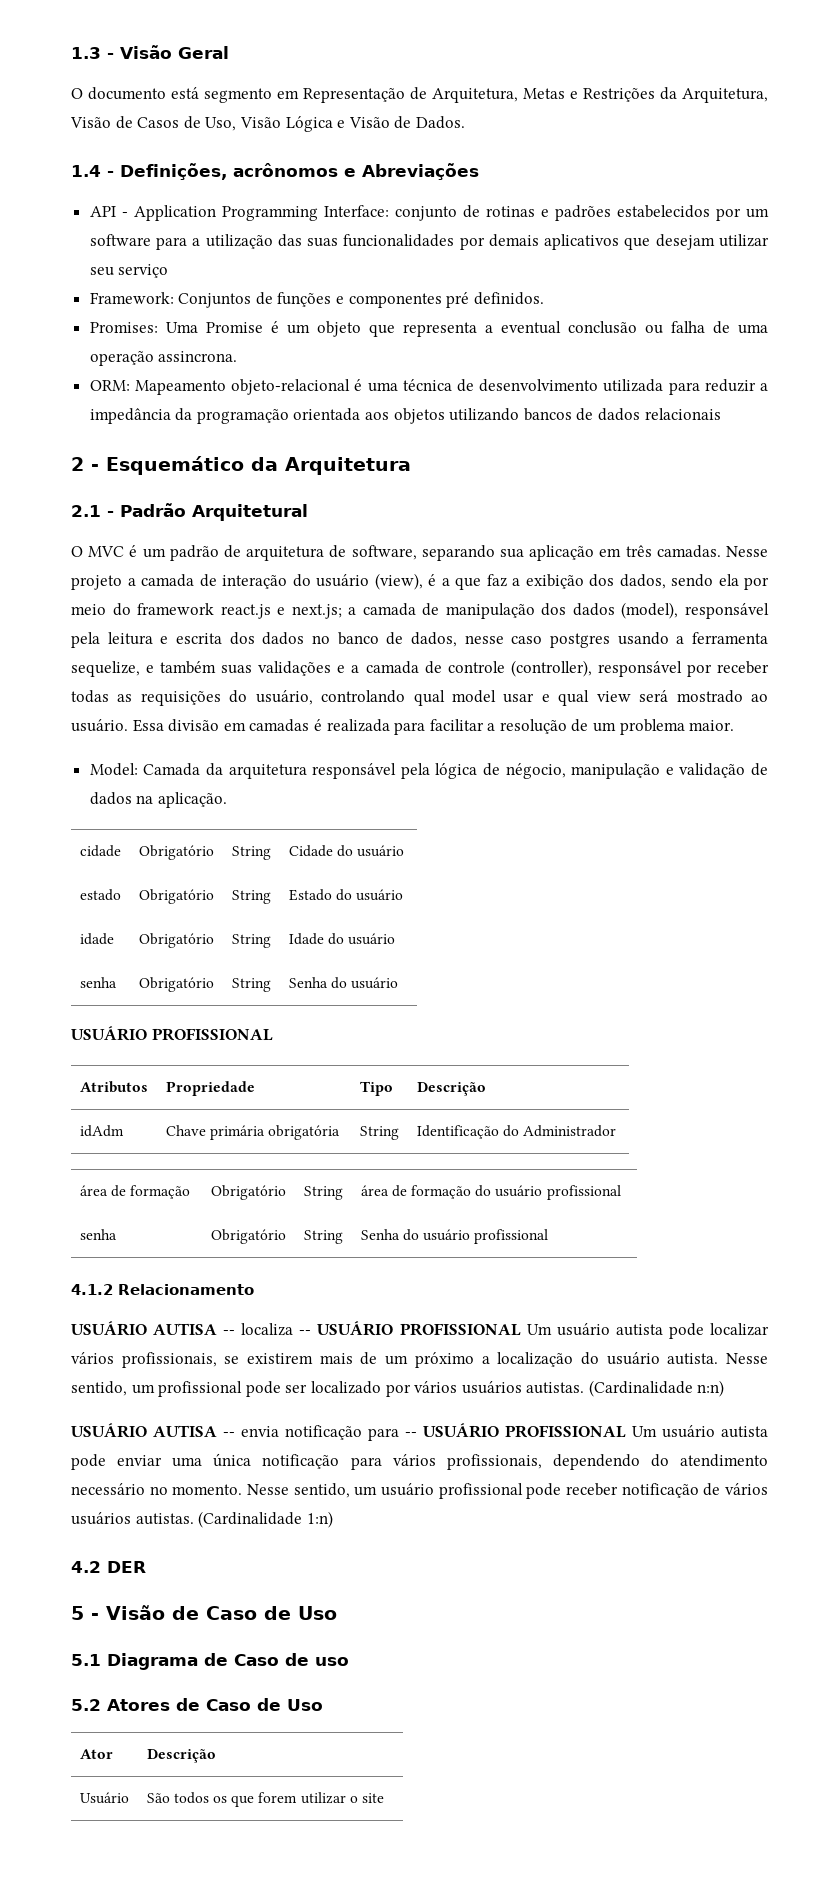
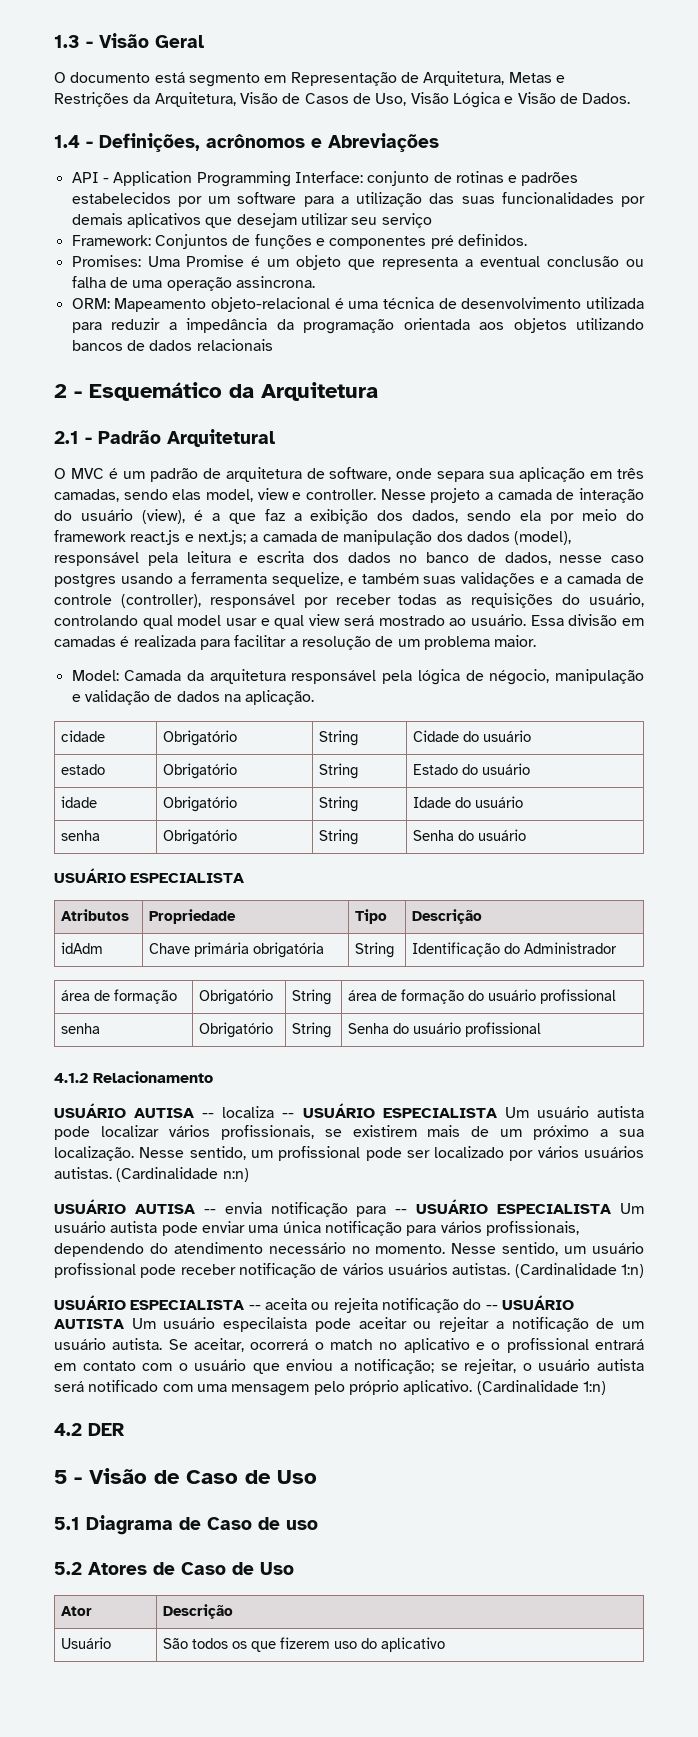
[421,545,495,561] separando -> [396,468,485,482] onde separa
[656,545,721,558] camadas. -> [54,488,376,502] camadas, sendo elas model, view e controller.
[151,1028,273,1041] PROFISSIONAL -> [130,873,245,883] ESPECIALISTA
[399,1323,521,1336] PROFISSIONAL -> [382,1108,497,1118] ESPECIALISTA
[497,1352,719,1367] localização do usuário autista. -> [619,1129,645,1137] [54,1146,134,1161] sua localização.
[505,1425,626,1438] PROFISSIONAL -> [497,1204,612,1214] ESPECIALISTA
(333, 1519) none -> [54,1295,574,1313] [54,1317,645,1332] [54,1338,644,1353] [54,1359,645,1374] [54,1380,606,1396] // USUÁRIO ESPECIALISTA -- aceita ou rejeita notificação do -- USUÁRIO AUTISTA Um usuário especilaista pode aceitar ou rejeitar a notificação de um usuário autista. Se aceitar, ocorrerá o match no aplicativo e o profissional entrará em contato com o usuário que enviou a notificação; se rejeitar, o usuário autista será notificado com uma mensagem pelo próprio aplicativo. (Cardinalidade 1:n)
[258,1792,384,1804] forem utilizar o site -> [279,1637,445,1652] fizerem uso do aplicativo

